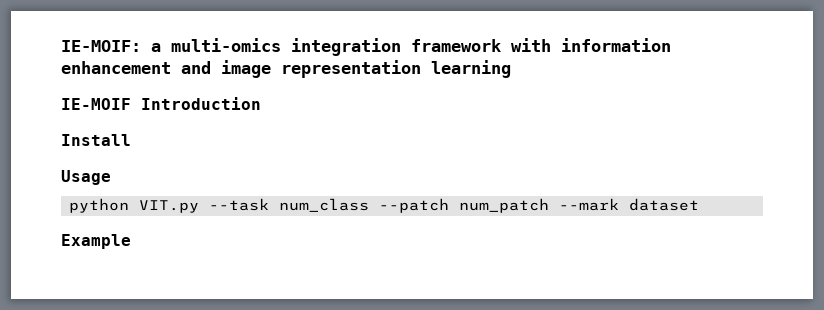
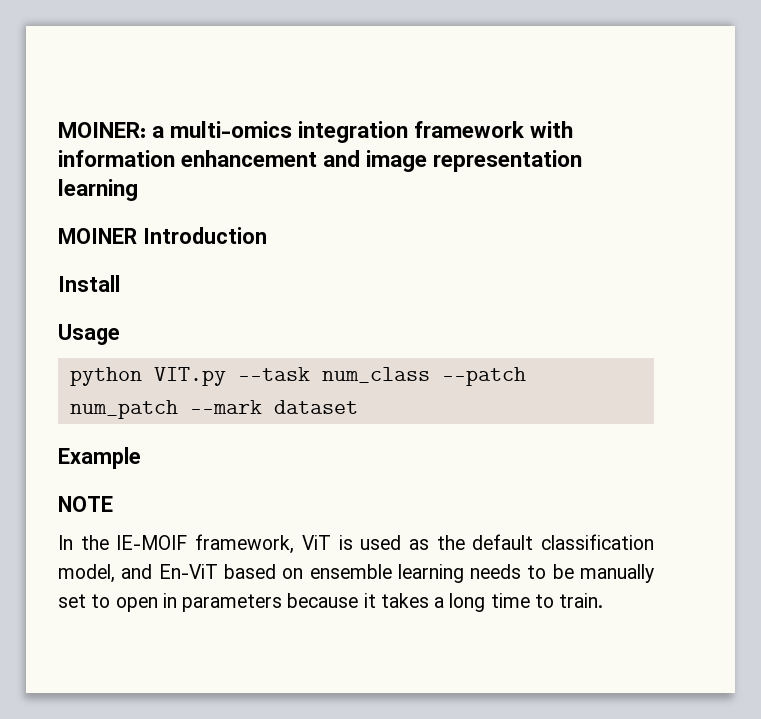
[61,40,141,52] IE-MOIF: -> [58,122,146,138] MOINER:
[61,98,131,110] IE-MOIF -> [58,228,137,244] MOINER
(131, 241) none -> [58,496,113,512] [58,534,654,554] [58,564,654,583] [58,593,604,612] // NOTE // In the IE-MOIF framework, ViT is used as the default classification model, and En-ViT based on ensemble learning needs to be manually set to open in parameters because it takes a long time to train.

